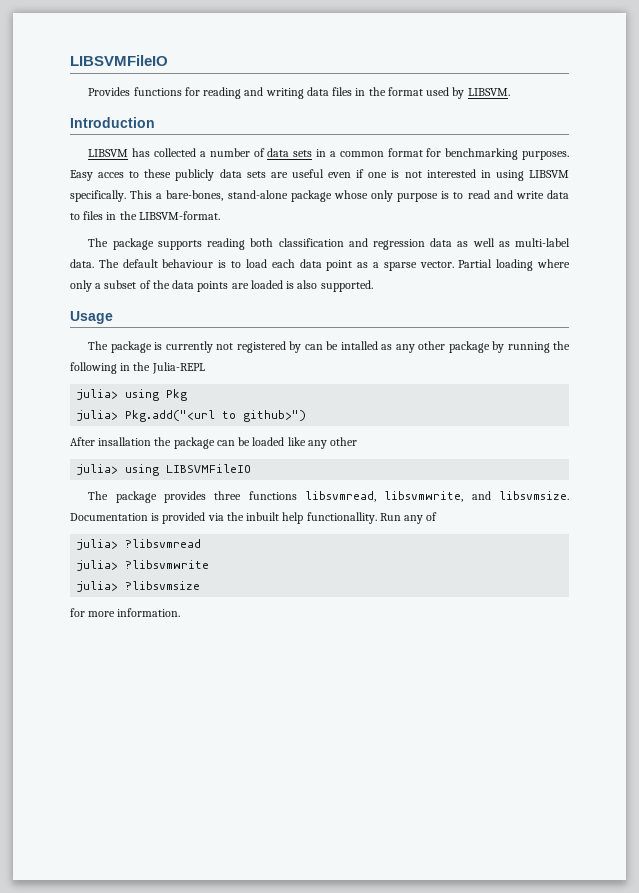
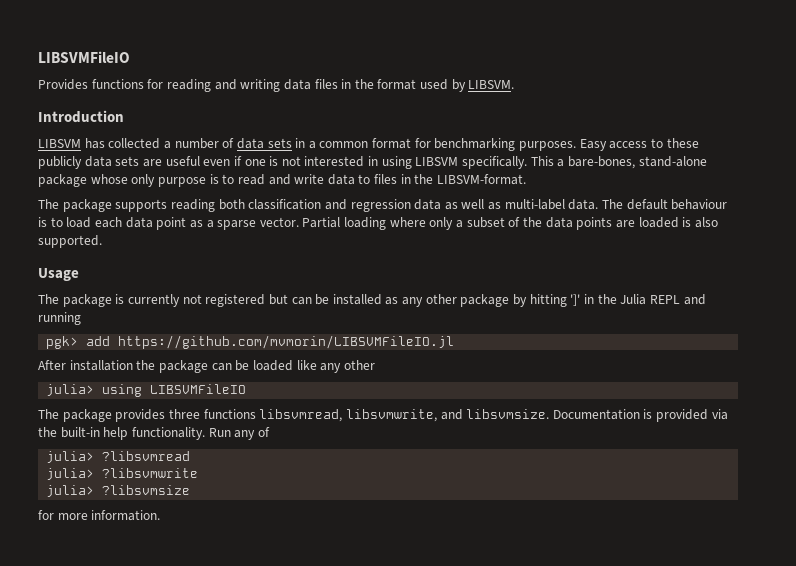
[98,172,125,178] acces -> [609,141,648,149] access
[289,341,378,353] by can be intalled -> [268,294,382,305] but can be installed
[507,341,571,353] [70,362,205,374] [77,389,188,401] [77,410,307,422] running the following in the Julia-REPL // julia> using Pkg // julia> Pkg.add("<url to github>") -> [529,294,706,307] [38,312,81,325] [46,335,455,349] hitting ']' in the Julia REPL and running // pgk> add https://github.com/mvmorin/LIBSVMFileIO.jl
[98,437,152,446] insallation -> [69,360,133,371] installation
[246,512,377,524] inbuilt help functionallity. -> [60,427,205,440] built-in help functionality.

